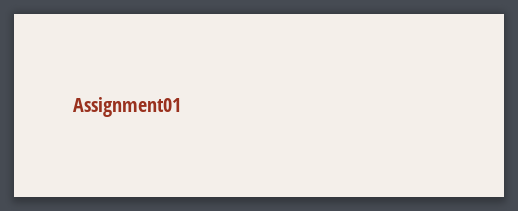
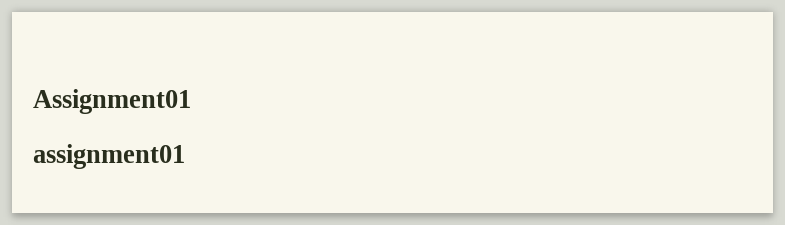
(181, 107) none -> [33,144,185,169] // assignment01

